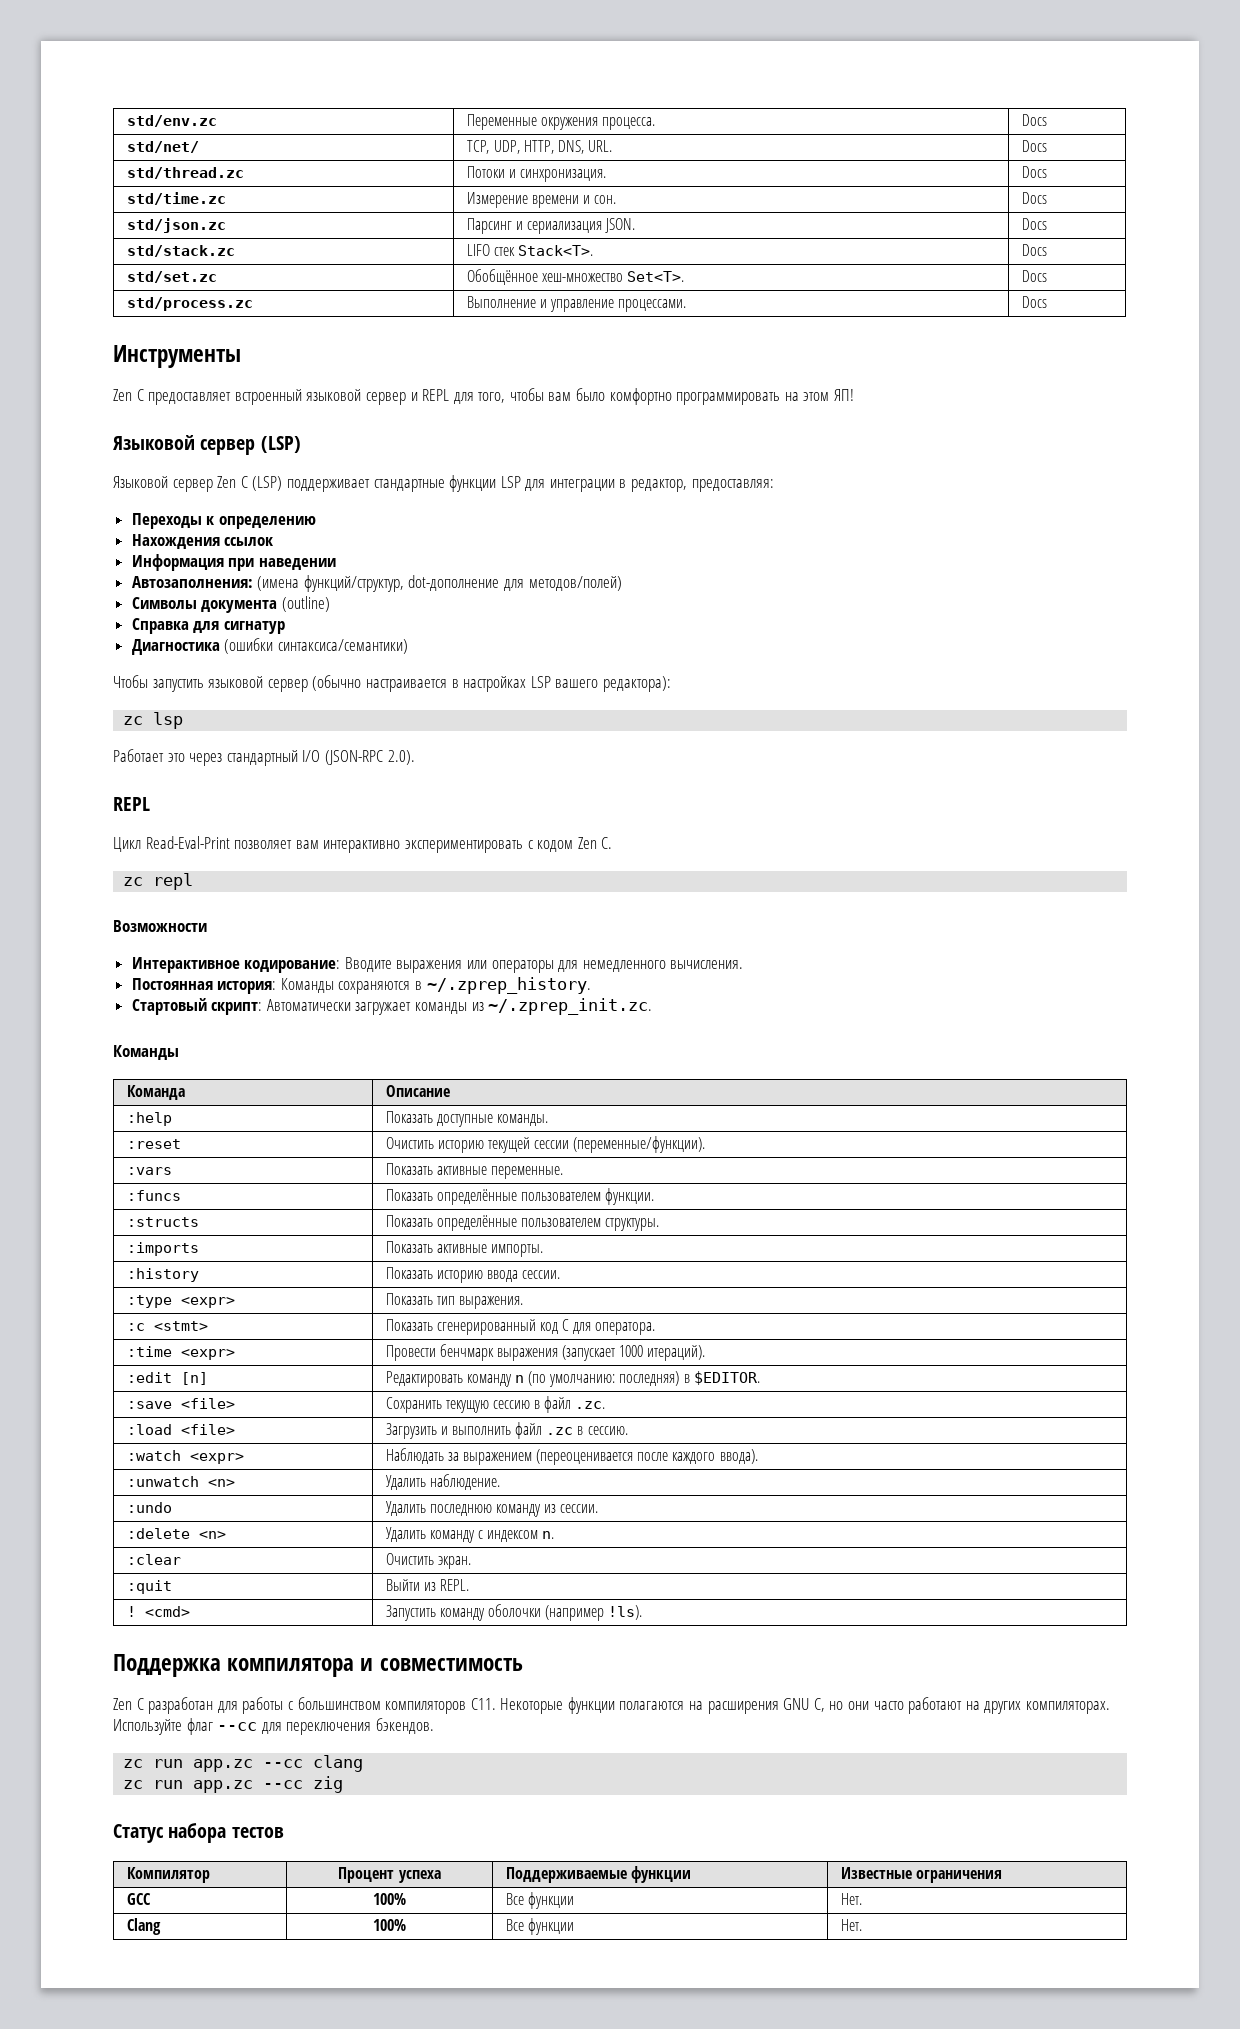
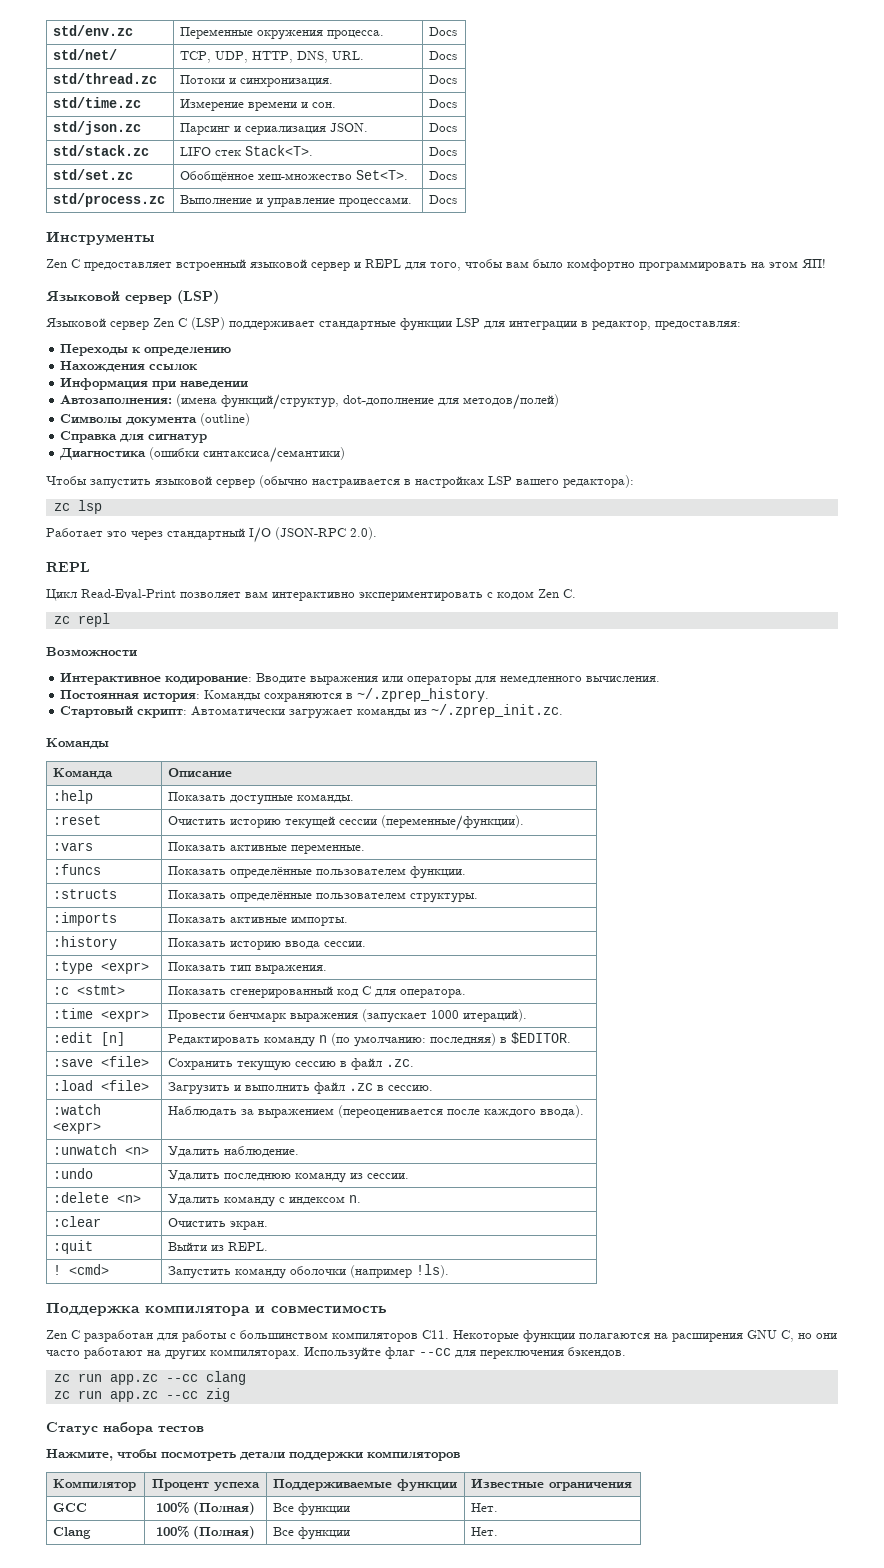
(284, 1832) none -> [46,1448,460,1461] // Нажмите, чтобы посмотреть детали поддержки компиляторов
(406, 1899) none -> [192,1502,255,1515] (Полная)
(406, 1925) none -> [192,1526,255,1539] (Полная)

